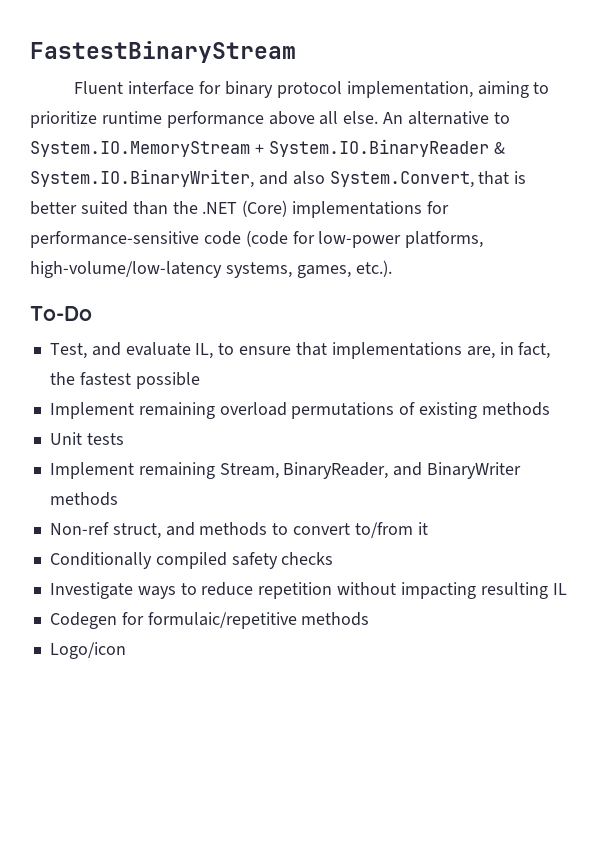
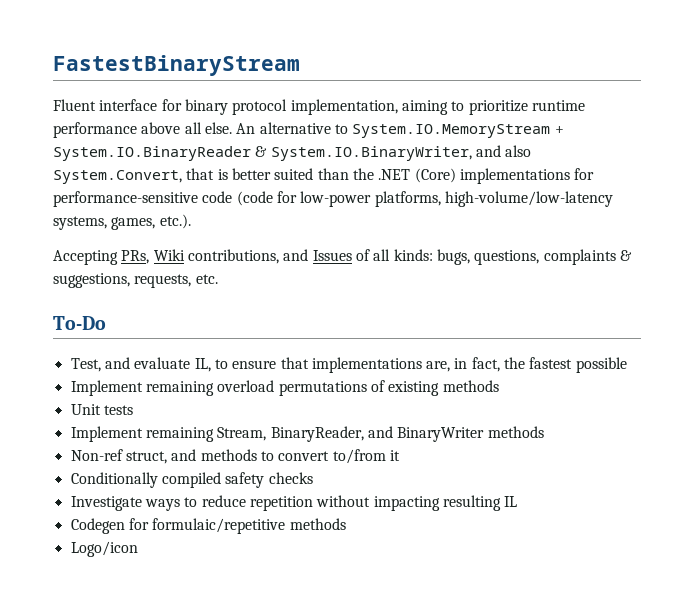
(392, 268) none -> [53,249,632,265] [53,273,218,288] // Accepting PRs, Wiki contributions, and Issues of all kinds: bugs, questions, complaints & suggestions, requests, etc.

